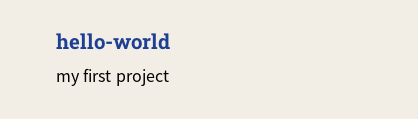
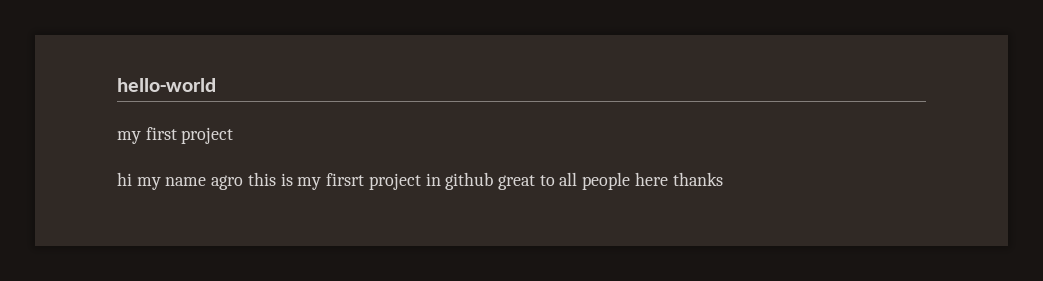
(169, 77) none -> [117,172,723,190] // hi my name agro this is my firsrt project in github great to all people here thanks

